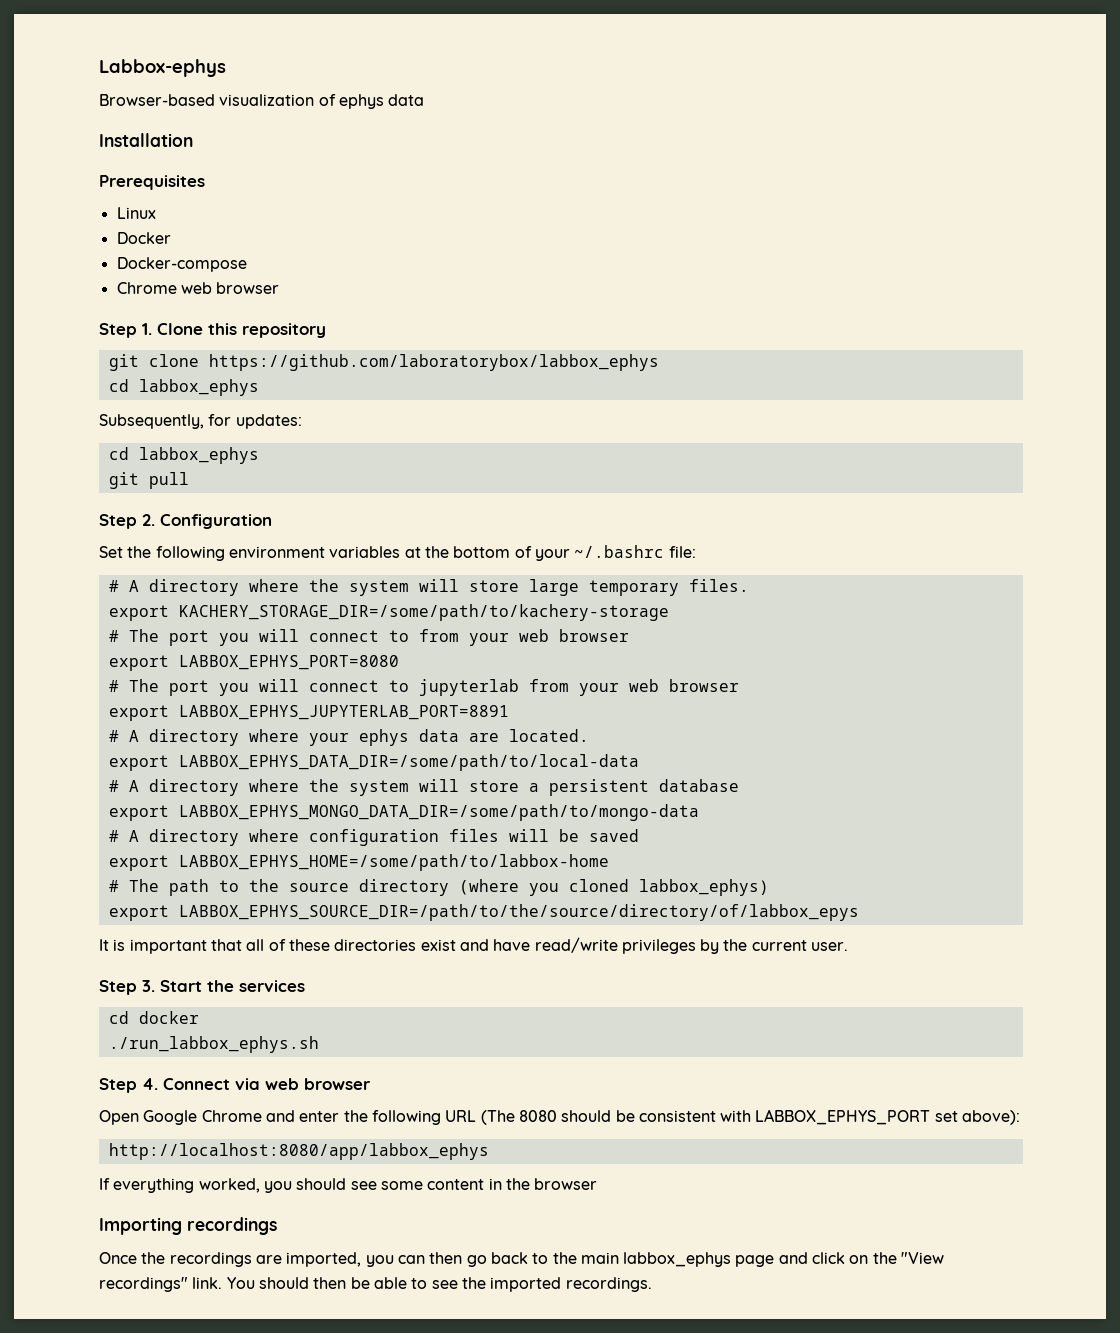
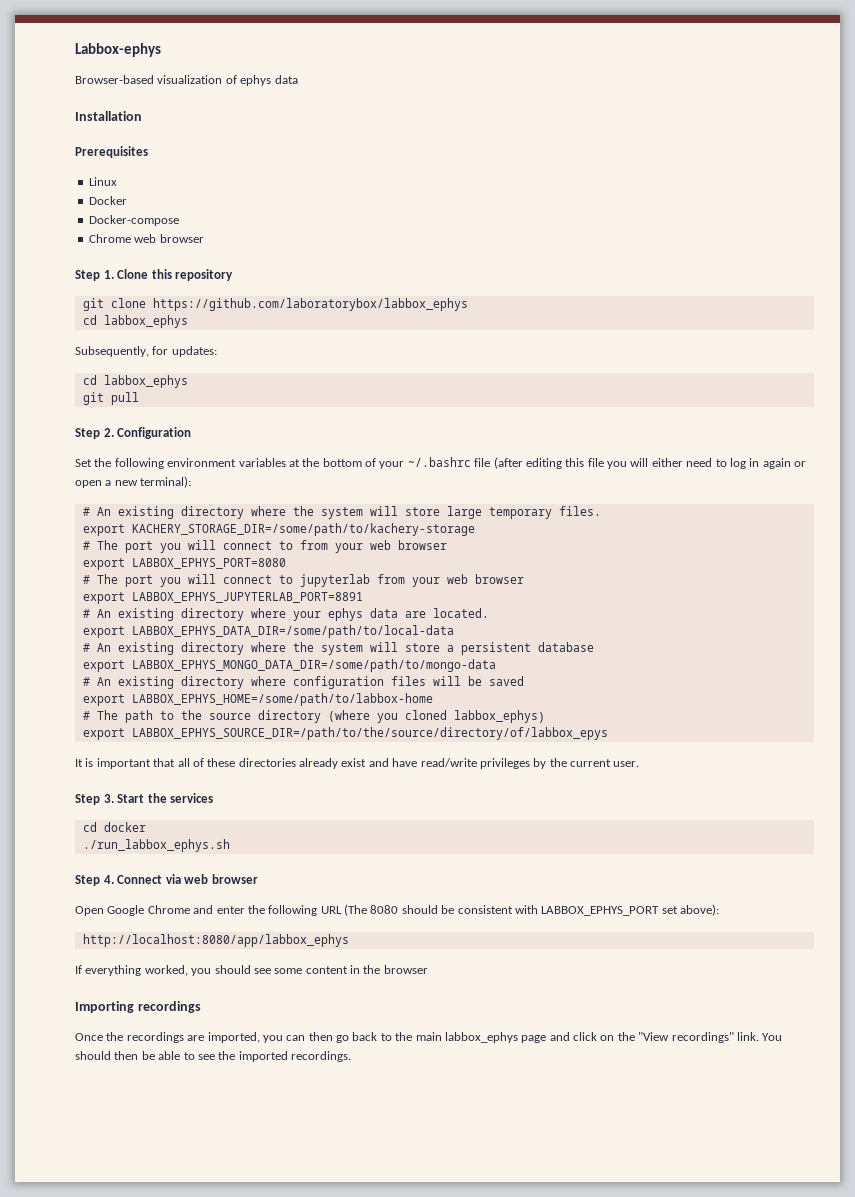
[668,546,696,558] [108,580,139,592] file: // # A -> [474,457,806,469] [75,476,192,488] [82,506,174,519] file (after editing this file you will either need to log in again or open a new terminal): // # An existing
[128,730,139,742] A -> [96,608,174,621] An existing
[128,780,139,792] A -> [96,642,174,655] An existing
[128,830,139,842] A -> [96,676,174,689] An existing
(417, 945) none -> [299,758,338,769] already

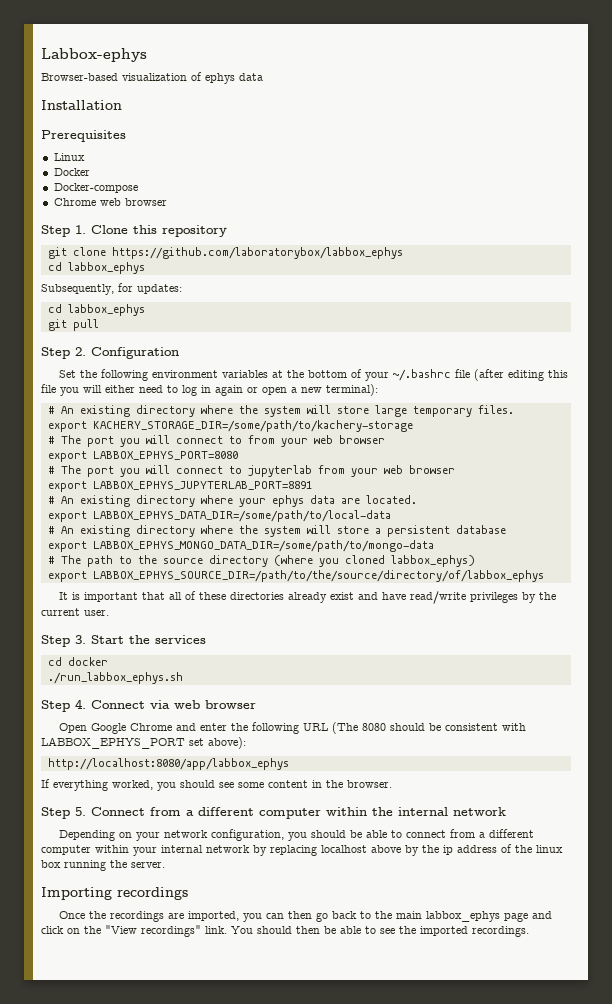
[82,676,524,689] [82,693,433,706] // # An existing directory where configuration files will be saved // export LABBOX_EPHYS_HOME=/some/path/to/labbox-home -> (434, 546) none
[131,727,608,740] LABBOX_EPHYS_SOURCE_DIR=/path/to/the/source/directory/of/labbox_epys -> [92,570,544,582] LABBOX_EPHYS_SOURCE_DIR=/path/to/the/source/directory/of/labbox_ephys
[383,965,428,974] browser -> [347,780,392,788] [41,807,506,819] [59,829,535,841] [41,844,563,856] [41,860,165,871] browser. // Step 5. Connect from a different computer within the internal network // Depending on your network configuration, you should be able to connect from a different computer within your internal network by replacing localhost above by the ip address of the linux box running the server.

